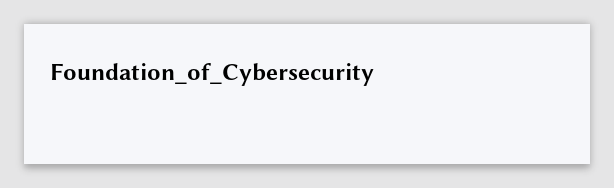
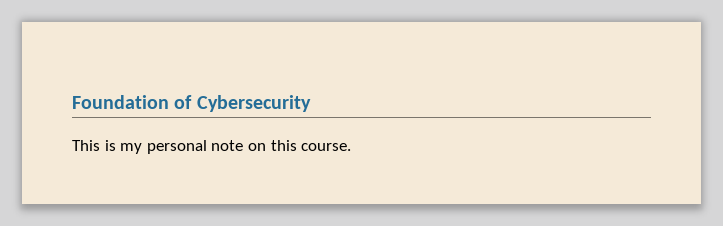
[50,63,374,86] Foundation_of_Cybersecurity -> [72,95,311,112] [72,140,352,154] Foundation of Cybersecurity // This is my personal note on this course.

